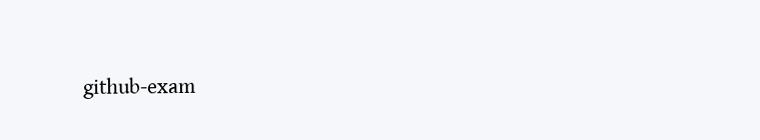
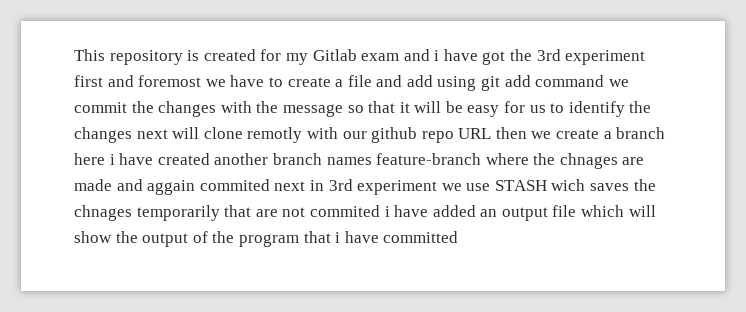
[83,76,196,99] github-exam -> [74,49,646,65] [74,75,629,91] [74,101,652,117] [74,127,666,143] [74,153,645,169] [74,179,656,195] [74,205,656,221] [74,231,459,247] This repository is created for my Gitlab exam and i have got the 3rd experiment first and foremost we have to create a file and add using git add command we commit the changes with the message so that it will be easy for us to identify the changes next will clone remotly with our github repo URL then we create a branch here i have created another branch names feature-branch where the chnages are made and aggain commited next in 3rd experiment we use STASH wich saves the chnages temporarily that are not commited i have added an output file which will show the output of the program that i have committed

